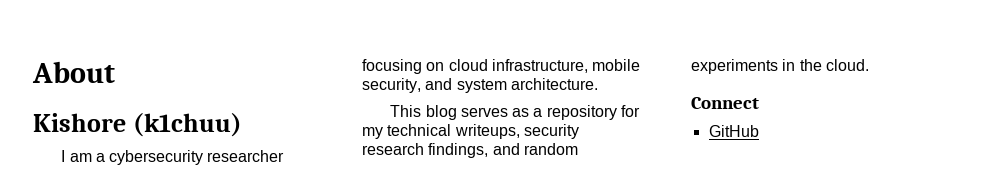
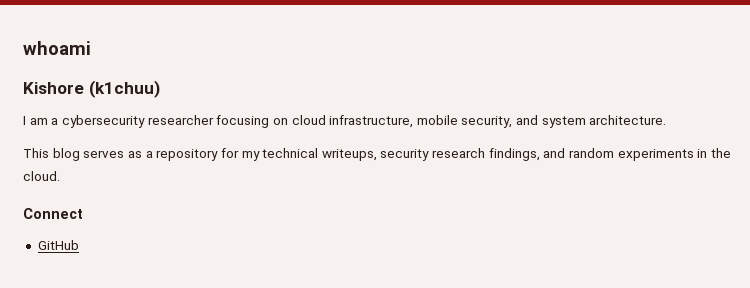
[32,61,115,83] About -> [23,41,91,55] whoami

